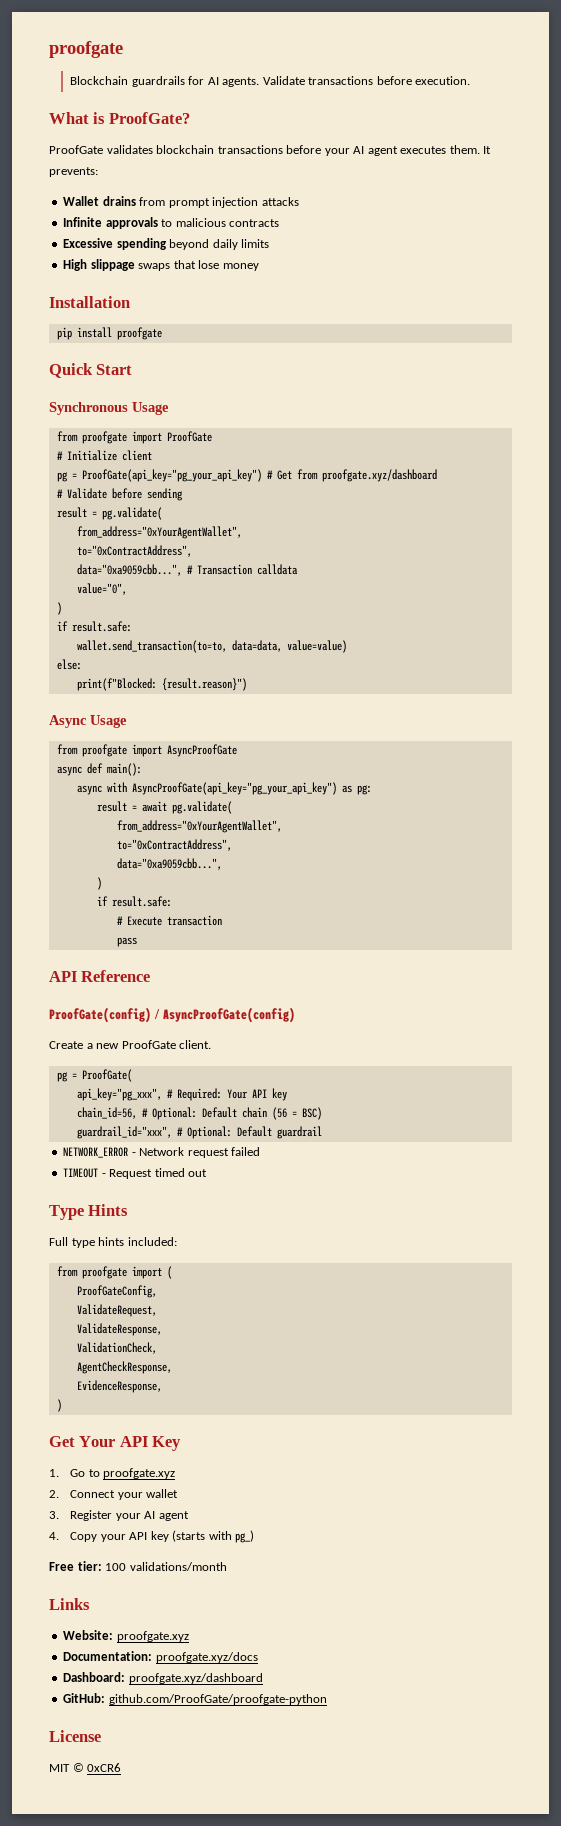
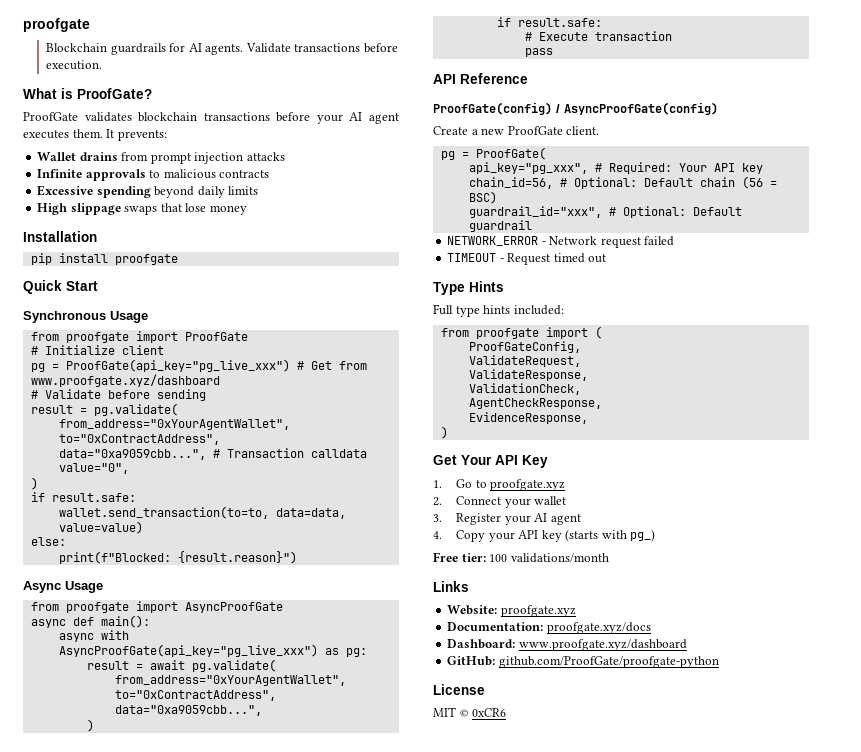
[81,469,262,482] ProofGate(api_key="pg_your_api_key") -> [65,359,290,372] ProofGate(api_key="pg_live_xxx")
[321,469,437,482] proofgate.xyz/dashboard -> [30,374,220,387] www.proofgate.xyz/dashboard
[131,782,337,795] AsyncProofGate(api_key="pg_your_api_key") -> [58,644,318,657] AsyncProofGate(api_key="pg_live_xxx")
[128,1673,263,1684] proofgate.xyz/dashboard -> [518,639,687,651] www.proofgate.xyz/dashboard

